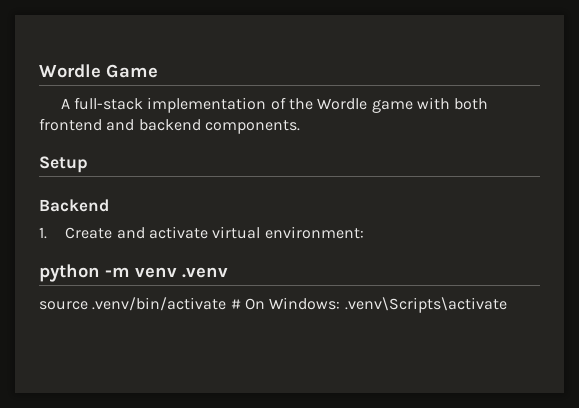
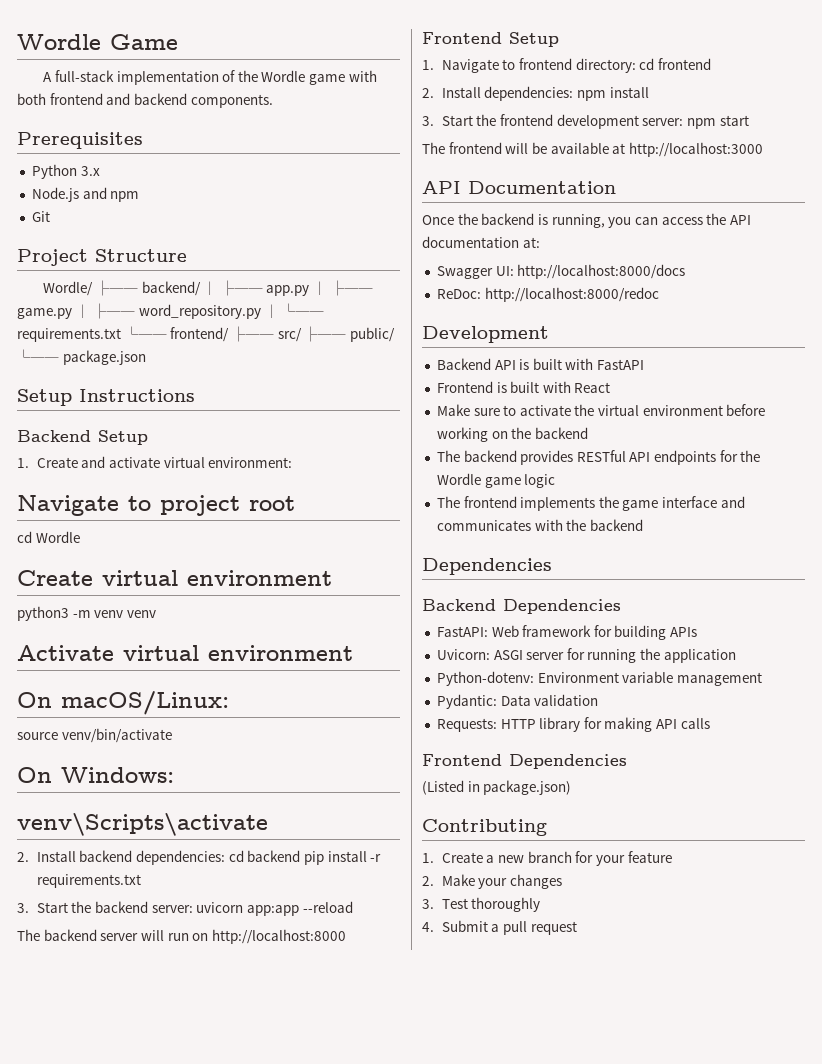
[39,156,88,173] [39,199,109,212] // Setup // Backend -> [17,132,143,149] [31,164,100,179] [31,187,140,202] [31,211,50,222] [17,249,187,266] [43,280,373,296] [17,303,325,319] [17,326,395,342] [17,349,146,365] [17,389,195,406] [17,430,148,445] // Prerequisites // Python 3.x // Node.js and npm // Git // Project Structure // Wordle/ ├── backend/ │ ├── app.py │ ├── game.py │ ├── word_repository.py │ └── requirements.txt └── frontend/ ├── src/ ├── public/ └── package.json // Setup Instructions // Backend Setup
[39,264,228,282] python -m venv .venv -> [17,495,295,516] [17,531,80,543] [17,570,332,586] [17,606,156,621] [17,645,353,661] [17,691,229,715] Navigate to project root // cd Wordle // Create virtual environment // python3 -m venv venv // Activate virtual environment // On macOS/Linux:
[92,297,241,311] .venv/bin/activate # -> [61,728,172,743] venv/bin/activate //
[344,297,507,313] .venv\Scripts\activate -> [17,813,268,836] [17,850,382,865] [36,874,141,888] [17,901,353,916] [17,929,346,944] [422,32,559,47] [422,58,711,73] [422,86,649,101] [422,114,749,129] [422,142,763,157] [422,181,616,194] [422,213,751,228] [422,236,540,248] [436,264,686,279] [436,287,659,302] [422,326,549,343] [436,358,645,370] [436,381,611,393] [436,404,766,416] [436,427,588,442] [436,450,761,465] [436,473,556,488] [436,496,745,511] [436,519,643,531] [422,558,552,575] [422,599,621,614] [436,625,698,640] [436,648,736,663] [436,671,762,686] [436,694,599,709] [436,717,710,732] [422,754,627,769] [422,780,572,795] [422,819,547,836] [422,851,672,866] [422,874,563,889] [422,897,541,912] [422,920,577,935] // venv\Scripts\activate // 2. Install backend dependencies: cd backend pip install -r requirements.txt // 3. Start the backend server: uvicorn app:app --reload // The backend server will run on http://localhost:8000 // Frontend Setup // 1. Navigate to frontend directory: cd frontend // 2. Install dependencies: npm install // 3. Start the frontend development server: npm start // The frontend will be available at http://localhost:3000 // API Documentation // Once the backend is running, you can access the API documentation at: // Swagger UI: http://localhost:8000/docs // ReDoc: http://localhost:8000/redoc // Development // Backend API is built with FastAPI // Frontend is built with React // Make sure to activate the virtual environment before working on the backend // The backend provides RESTful API endpoints for the Wordle game logic // The frontend implements the game interface and communicates with the backend // Dependencies // Backend Dependencies // FastAPI: Web framework for building APIs // Uvicorn: ASGI server for running the application // Python-dotenv: Environment variable management // Pydantic: Data validation // Requests: HTTP library for making API calls // Frontend Dependencies // (Listed in package.json) // Contributing // 1. Create a new branch for your feature // 2. Make your changes // 3. Test thoroughly // 4. Submit a pull request

